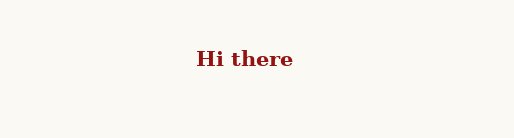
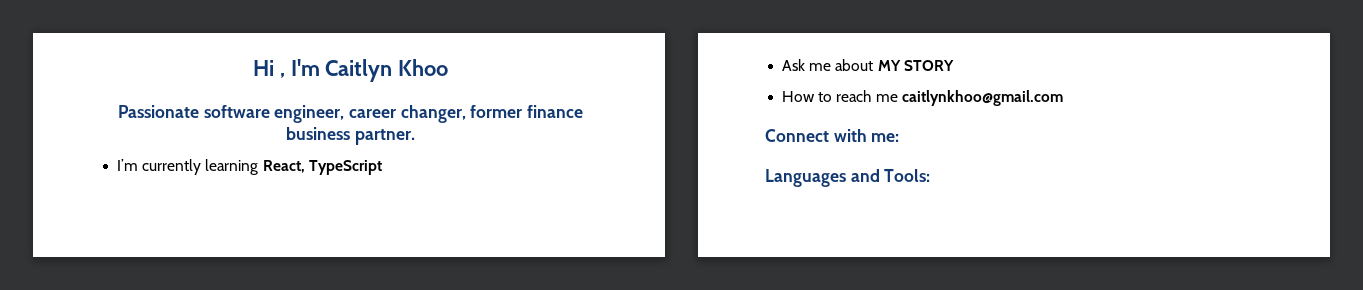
[230,50,293,66] there -> [279,59,449,82] [117,105,584,123] [286,127,415,145] [117,159,382,175] [782,59,954,71] [782,90,1063,106] [765,129,900,142] [765,169,931,187] , I'm Caitlyn Khoo // Passionate software engineer, career changer, former finance business partner. // I’m currently learning React, TypeScript // Ask me about MY STORY // How to reach me caitlynkhoo@gmail.com // Connect with me: // Languages and Tools:

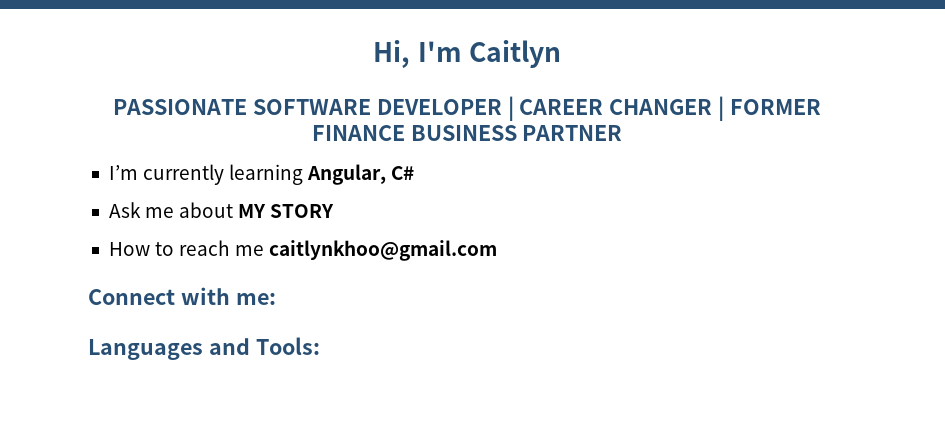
[252,60,285,78] Hi , -> [373,40,411,68] Hi,
[398,59,449,76] [117,105,584,123] [286,127,415,145] Khoo // Passionate software engineer, career changer, former finance business partner. -> [113,96,821,121] [311,125,623,141] // PASSIONATE SOFTWARE DEVELOPER | CAREER CHANGER | FORMER FINANCE BUSINESS PARTNER
[262,160,382,175] React, TypeScript -> [307,164,415,185] Angular, C#

